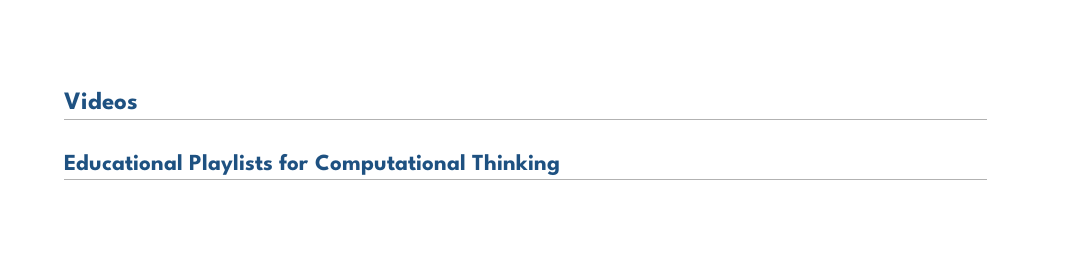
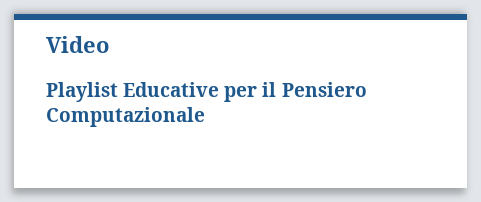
[64,91,138,110] [64,153,560,176] Videos // Educational Playlists for Computational Thinking -> [46,36,109,53] [46,82,367,102] [46,107,205,127] Video // Playlist Educative per il Pensiero Computazionale

